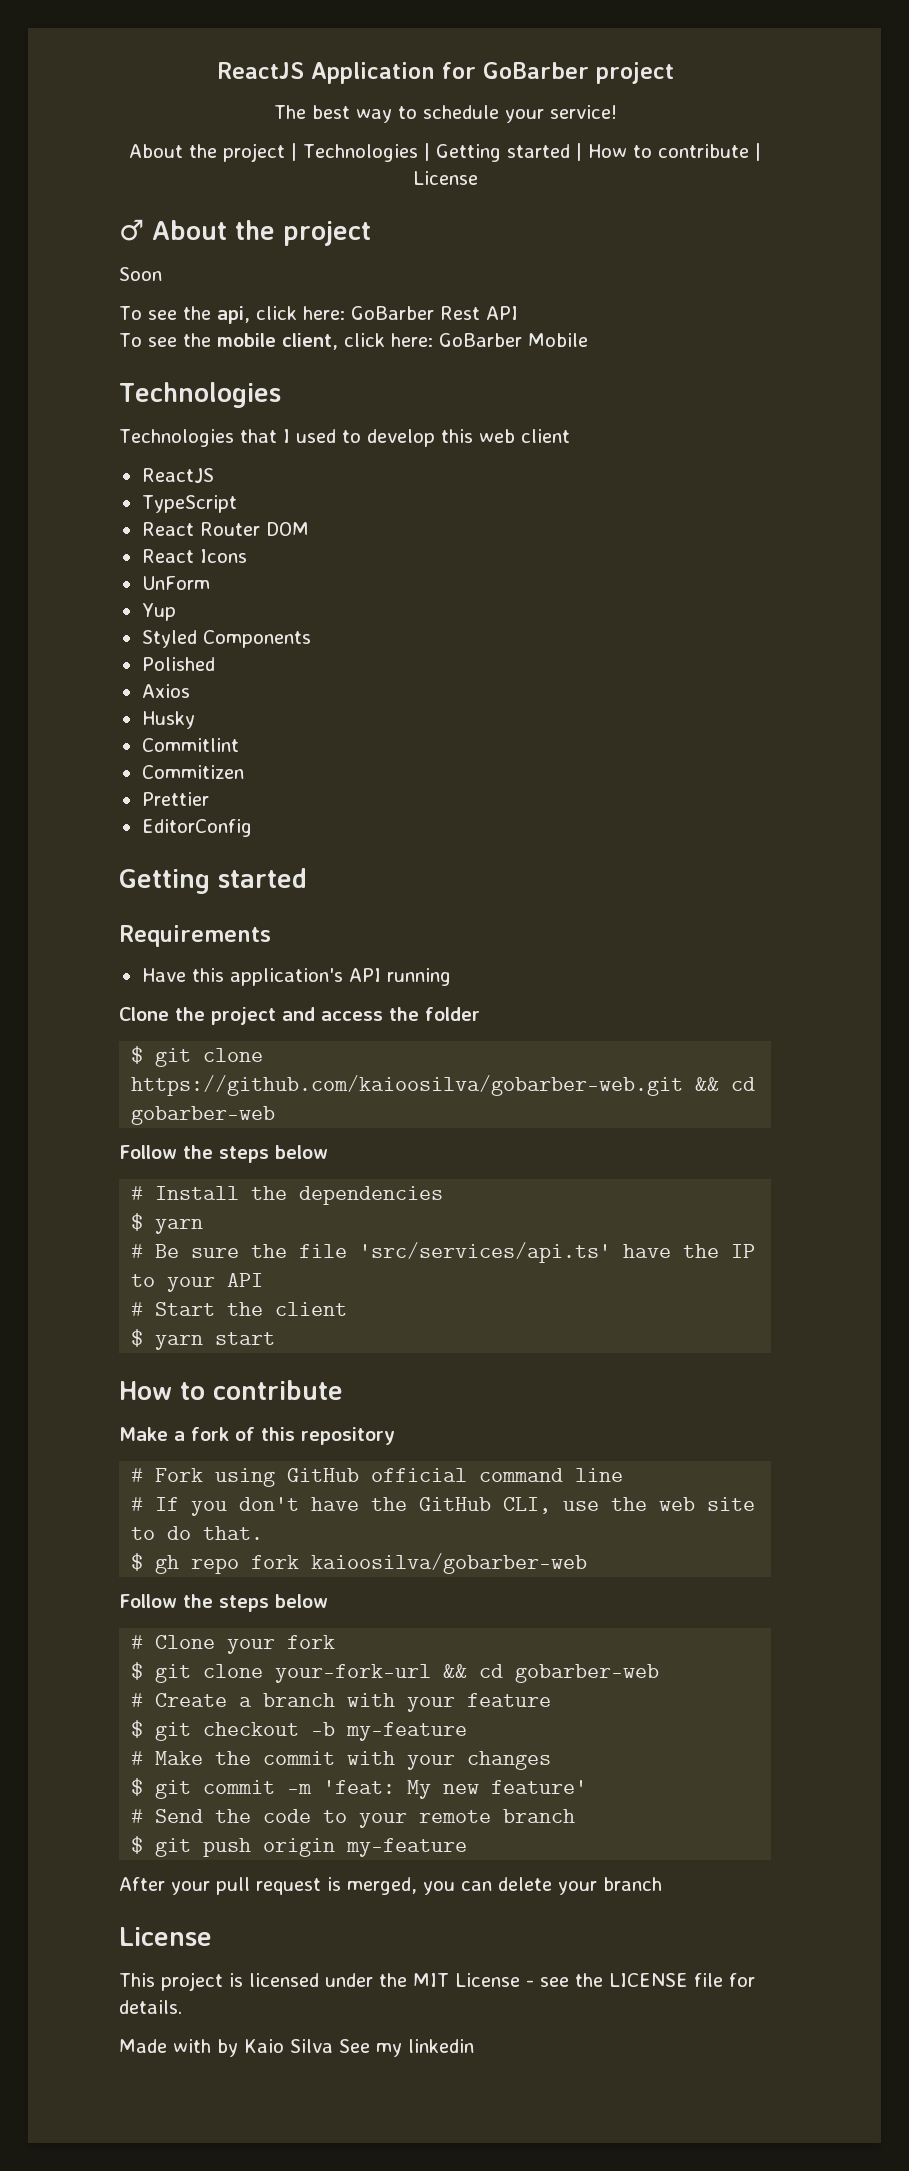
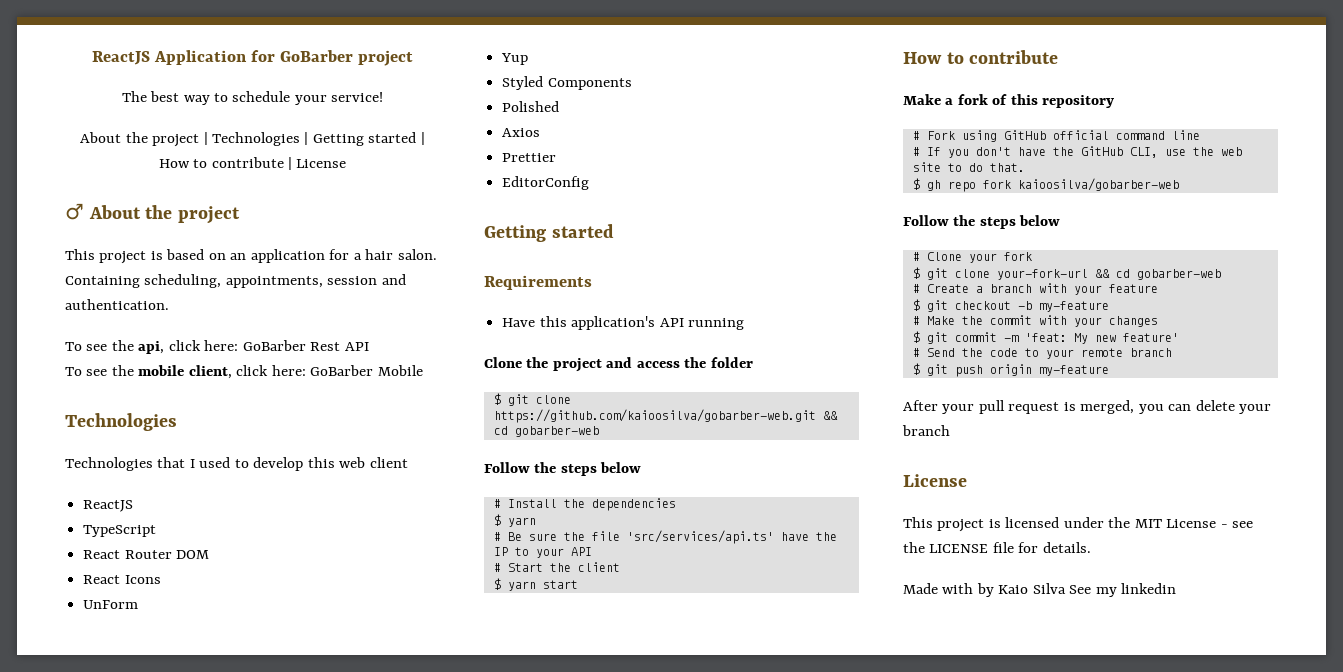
[119,267,162,281] Soon -> [65,249,437,264] [65,274,406,288] [65,299,169,310] This project is based on an application for a hair salon. Containing scheduling, appointments, session and authentication.
[141,711,195,729] [141,738,239,752] [141,765,244,779] // Husky // Commitlint // Commitizen -> (541, 132) none

